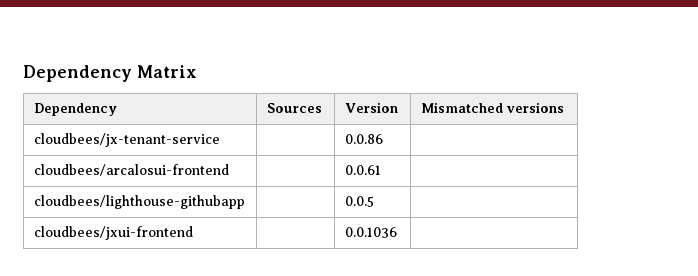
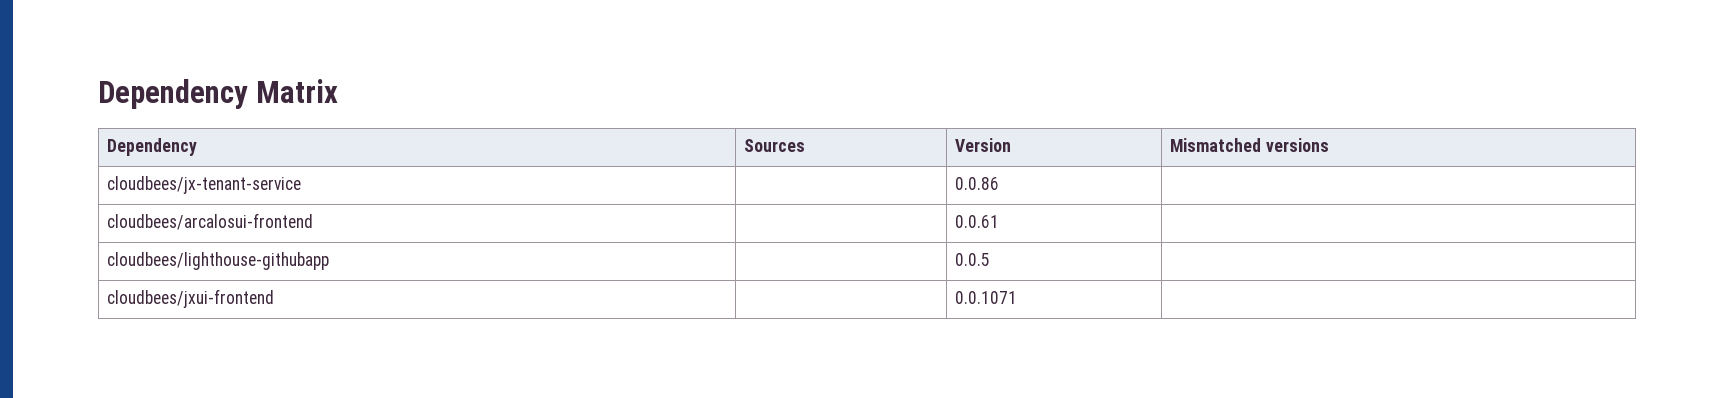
[344,227,397,238] 0.0.1036 -> [955,291,1018,304] 0.0.1071

